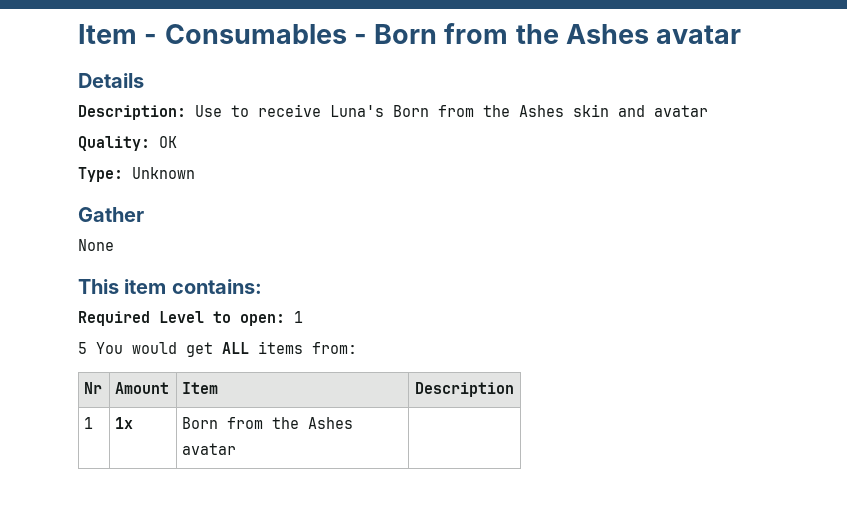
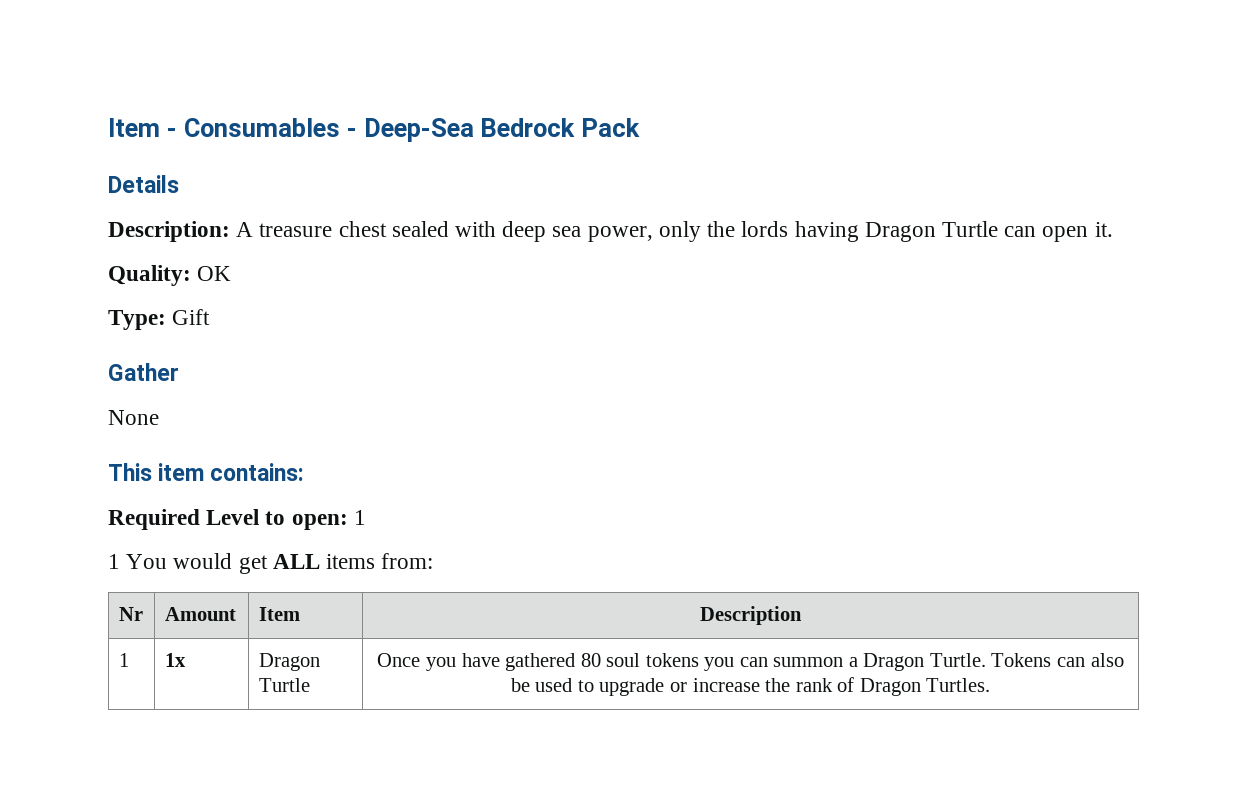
[374,23,742,44] [78,73,144,88] [78,104,708,120] Born from the Ashes avatar // Details // Description: Use to receive Luna's Born from the Ashes skin and avatar -> [363,118,641,142] [108,175,179,193] [108,221,1113,242] Deep-Sea Bedrock Pack // Details // Description: A treasure chest sealed with deep sea power, only the lords having Dragon Turtle can open it.
[132,167,195,179] Unknown -> [172,309,211,325] Gift
[78,342,87,354] 5 -> [108,554,120,569] 1
[182,417,354,429] [182,443,237,455] Born from the Ashes avatar | -> [258,653,320,671] [258,678,310,692] [377,653,1124,671] [510,677,991,696] Dragon Turtle | Once you have gathered 80 soul tokens you can summon a Dragon Turtle. Tokens can also be used to upgrade or increase the rank of Dragon Turtles.

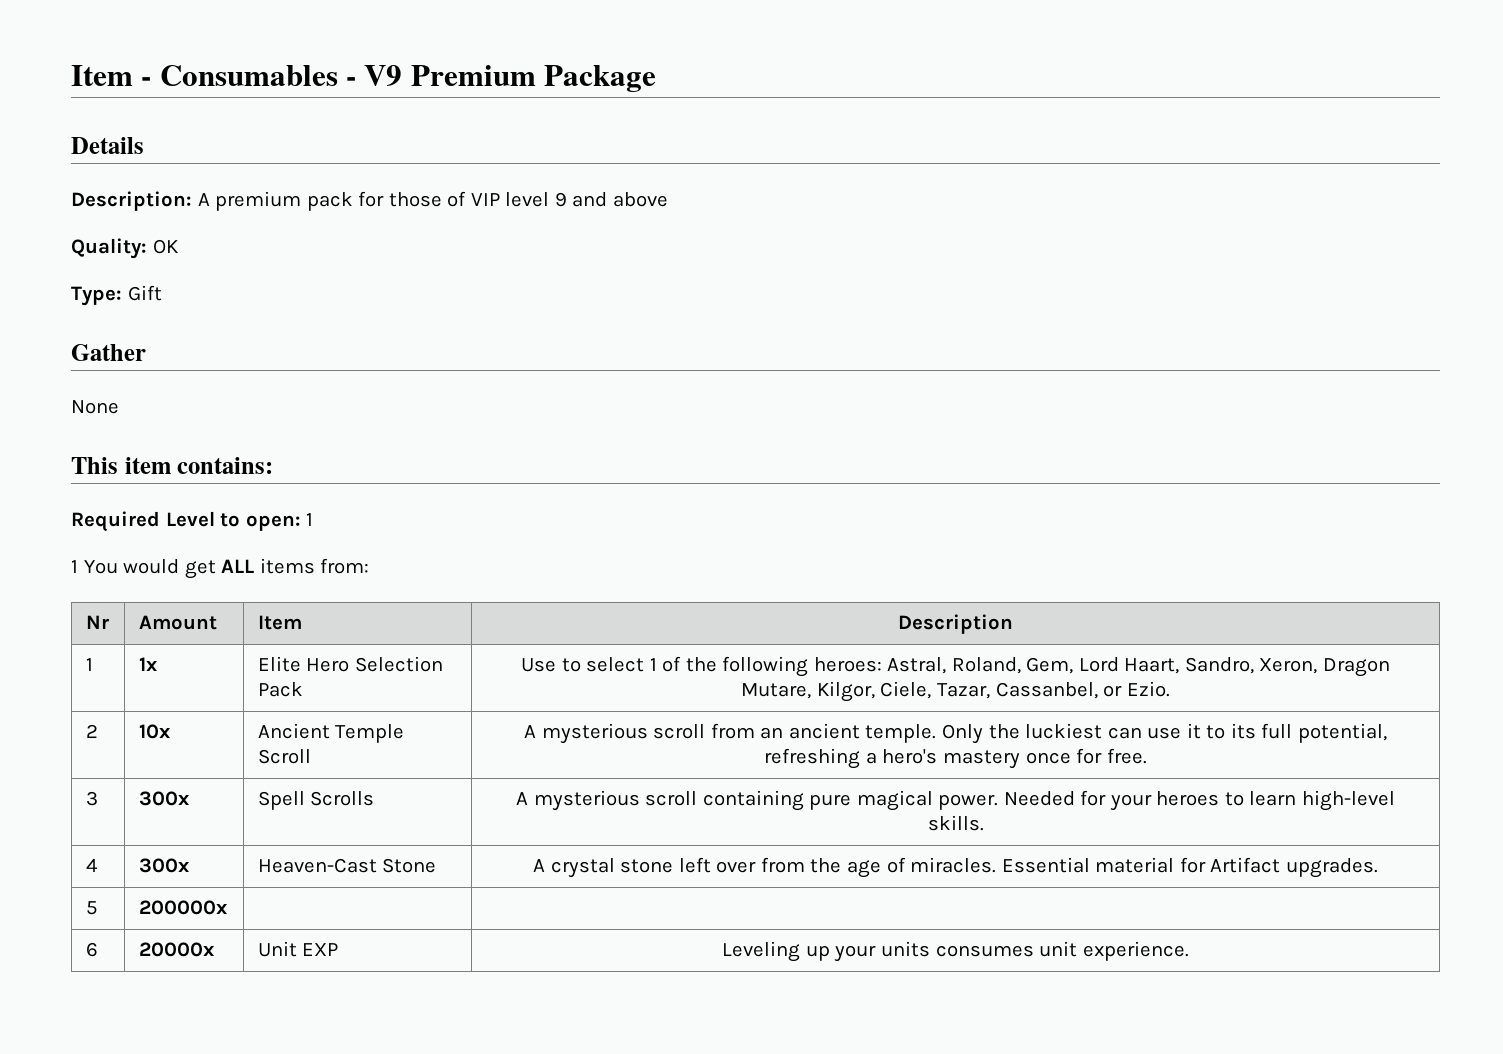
[363,118,641,142] Deep-Sea Bedrock Pack -> [364,65,657,92] V9 Premium Package
[259,221,1113,242] treasure chest sealed with deep sea power, only the lords having Dragon Turtle can open it. -> [215,191,668,211] premium pack for those of VIP level 9 and above
[258,653,320,671] [258,678,310,692] [377,653,1124,671] [510,677,991,696] Dragon Turtle | Once you have gathered 80 soul tokens you can summon a Dragon Turtle. Tokens can also be used to upgrade or increase the rank of Dragon Turtles. -> [257,656,443,672] [257,682,303,697] [520,656,1391,677] [741,681,1170,702] [85,724,98,738] [138,724,170,739] [257,723,405,743] [257,749,311,764] [524,723,1387,744] [764,748,1147,769] [85,791,98,806] [138,791,189,806] [257,791,375,810] [516,790,1395,811] [927,815,984,831] [85,858,97,872] [138,858,189,873] [257,858,437,873] [533,857,1378,878] [85,901,98,915] [138,900,227,915] [85,942,98,957] [138,942,214,957] [257,941,339,957] [722,941,1189,962] Elite Hero Selection Pack | Use to select 1 of the following heroes: Astral, Roland, Gem, Lord Haart, Sandro, Xeron, Dragon Mutare, Kilgor, Ciele, Tazar, Cassanbel, or Ezio. // 2 | 10x | Ancient Temple Scroll | A mysterious scroll from an ancient temple. Only the luckiest can use it to its full potential, refreshing a hero's mastery once for free. // 3 | 300x | Spell Scrolls | A mysterious scroll containing pure magical power. Needed for your heroes to learn high-level skills. // 4 | 300x | Heaven-Cast Stone | A crystal stone left over from the age of miracles. Essential material for Artifact upgrades. // 5 | 200000x | | // 6 | 20000x | Unit EXP | Leveling up your units consumes unit experience.

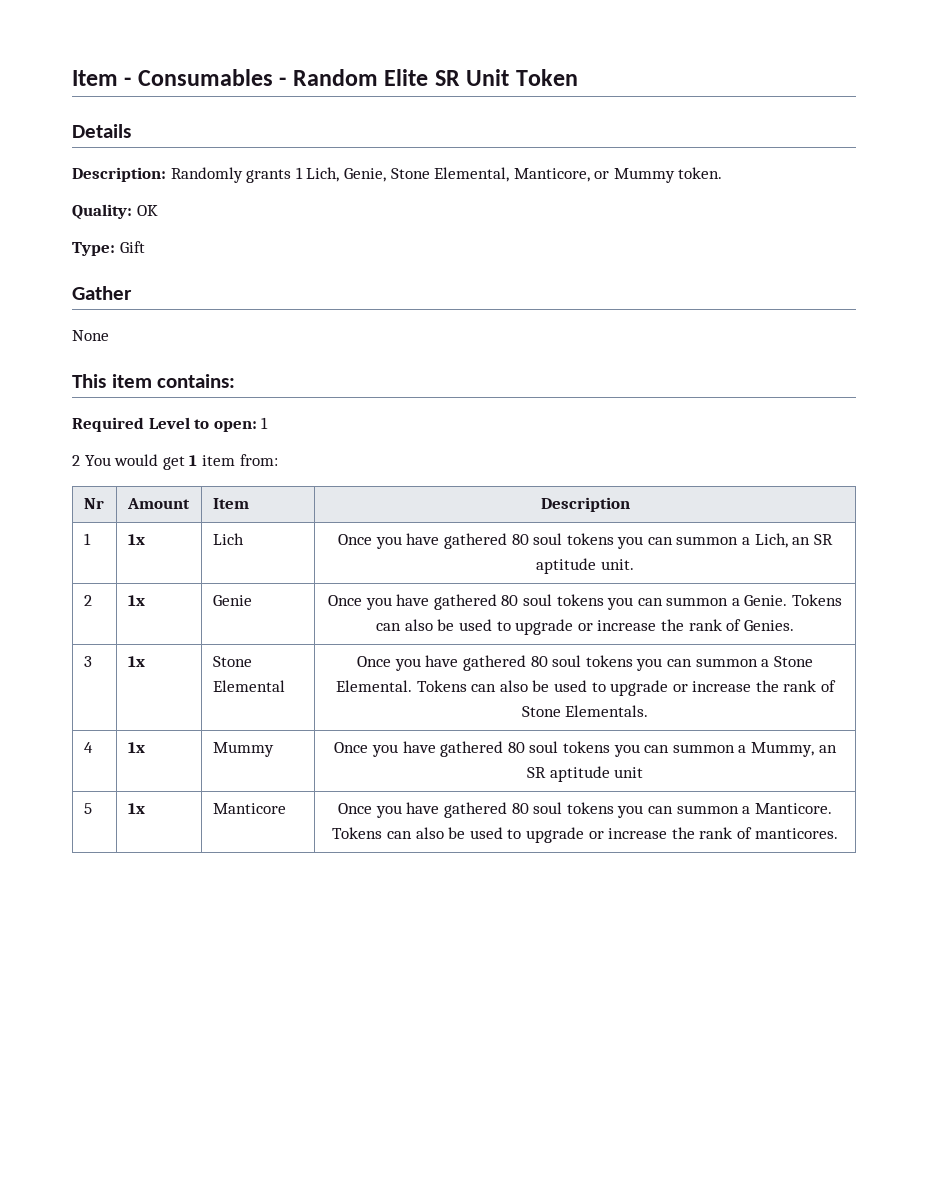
[364,65,657,92] [71,137,144,154] [71,191,668,211] V9 Premium Package // Details // Description: A premium pack for those of VIP level 9 and above -> [292,69,578,86] [72,124,131,138] [72,167,723,183] Random Elite SR Unit Token // Details // Description: Randomly grants 1 Lich, Genie, Stone Elemental, Manticore, or Mummy token.
[71,560,78,573] 1 -> [72,455,80,466] 2
[221,558,315,574] ALL items -> [189,455,235,466] 1 item
[257,656,443,672] [257,682,303,697] [520,656,1391,677] [741,681,1170,702] [85,724,98,738] [138,724,170,739] [257,723,405,743] [257,749,311,764] [524,723,1387,744] [764,748,1147,769] [85,791,98,806] [138,791,189,806] [257,791,375,810] [516,790,1395,811] [927,815,984,831] [85,858,97,872] [138,858,189,873] [257,858,437,873] [533,857,1378,878] [85,901,98,915] [138,900,227,915] [85,942,98,957] [138,942,214,957] [257,941,339,957] [722,941,1189,962] Elite Hero Selection Pack | Use to select 1 of the following heroes: Astral, Roland, Gem, Lord Haart, Sandro, Xeron, Dragon Mutare, Kilgor, Ciele, Tazar, Cassanbel, or Ezio. // 2 | 10x | Ancient Temple Scroll | A mysterious scroll from an ancient temple. Only the luckiest can use it to its full potential, refreshing a hero's mastery once for free. // 3 | 300x | Spell Scrolls | A mysterious scroll containing pure magical power. Needed for your heroes to learn high-level skills. // 4 | 300x | Heaven-Cast Stone | A crystal stone left over from the age of miracles. Essential material for Artifact upgrades. // 5 | 200000x | | // 6 | 20000x | Unit EXP | Leveling up your units consumes unit experience. -> [212,533,244,545] [338,533,833,549] [536,558,634,574] [83,595,92,606] [127,595,145,606] [212,595,252,606] [327,594,843,610] [376,619,794,635] [83,656,92,667] [127,656,145,667] [212,656,252,667] [212,680,285,692] [357,655,813,671] [335,680,837,696] [521,705,649,717] [83,742,93,753] [127,742,145,753] [212,742,274,757] [334,741,837,757] [526,766,644,782] [83,803,92,814] [127,803,145,814] [212,803,286,814] [338,802,832,818] [332,827,838,843] Lich | Once you have gathered 80 soul tokens you can summon a Lich, an SR aptitude unit. // 2 | 1x | Genie | Once you have gathered 80 soul tokens you can summon a Genie. Tokens can also be used to upgrade or increase the rank of Genies. // 3 | 1x | Stone Elemental | Once you have gathered 80 soul tokens you can summon a Stone Elemental. Tokens can also be used to upgrade or increase the rank of Stone Elementals. // 4 | 1x | Mummy | Once you have gathered 80 soul tokens you can summon a Mummy, an SR aptitude unit // 5 | 1x | Manticore | Once you have gathered 80 soul tokens you can summon a Manticore. Tokens can also be used to upgrade or increase the rank of manticores.

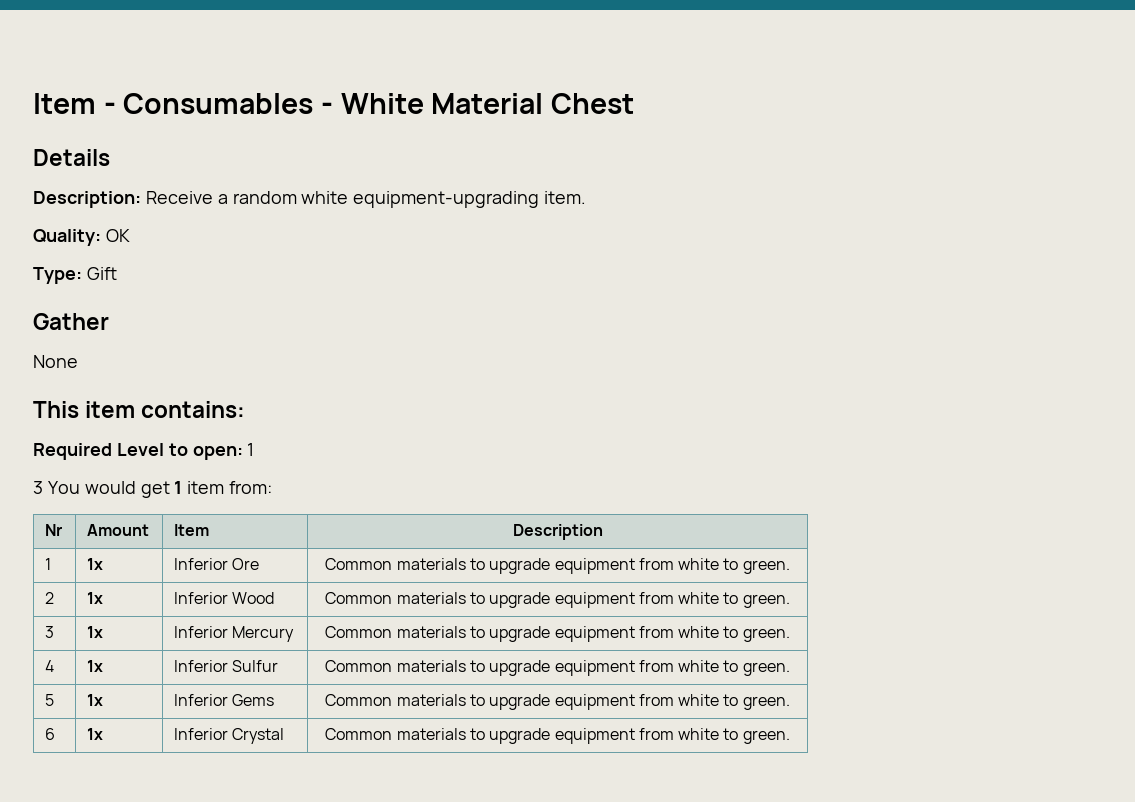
[292,69,578,86] [72,124,131,138] [72,167,723,183] Random Elite SR Unit Token // Details // Description: Randomly grants 1 Lich, Genie, Stone Elemental, Manticore, or Mummy token. -> [340,93,635,114] [33,149,110,166] [33,191,587,208] White Material Chest // Details // Description: Receive a random white equipment-upgrading item.
[72,455,80,466] 2 -> [33,481,43,494] 3
[212,533,244,545] [338,533,833,549] [536,558,634,574] [83,595,92,606] [127,595,145,606] [212,595,252,606] [327,594,843,610] [376,619,794,635] [83,656,92,667] [127,656,145,667] [212,656,252,667] [212,680,285,692] [357,655,813,671] [335,680,837,696] [521,705,649,717] [83,742,93,753] [127,742,145,753] [212,742,274,757] [334,741,837,757] [526,766,644,782] [83,803,92,814] [127,803,145,814] [212,803,286,814] [338,802,832,818] [332,827,838,843] Lich | Once you have gathered 80 soul tokens you can summon a Lich, an SR aptitude unit. // 2 | 1x | Genie | Once you have gathered 80 soul tokens you can summon a Genie. Tokens can also be used to upgrade or increase the rank of Genies. // 3 | 1x | Stone Elemental | Once you have gathered 80 soul tokens you can summon a Stone Elemental. Tokens can also be used to upgrade or increase the rank of Stone Elementals. // 4 | 1x | Mummy | Once you have gathered 80 soul tokens you can summon a Mummy, an SR aptitude unit // 5 | 1x | Manticore | Once you have gathered 80 soul tokens you can summon a Manticore. Tokens can also be used to upgrade or increase the rank of manticores. -> [174,558,260,570] [325,558,790,574] [45,592,55,604] [87,592,104,604] [174,592,275,604] [325,592,790,608] [45,626,55,638] [87,626,104,638] [174,626,295,642] [325,626,790,642] [45,660,55,672] [87,660,104,672] [174,660,279,672] [325,660,790,676] [45,694,55,706] [87,694,104,706] [174,694,275,706] [325,694,790,710] [45,728,56,740] [87,728,104,740] [174,728,285,744] [325,728,790,744] Inferior Ore | Common materials to upgrade equipment from white to green. // 2 | 1x | Inferior Wood | Common materials to upgrade equipment from white to green. // 3 | 1x | Inferior Mercury | Common materials to upgrade equipment from white to green. // 4 | 1x | Inferior Sulfur | Common materials to upgrade equipment from white to green. // 5 | 1x | Inferior Gems | Common materials to upgrade equipment from white to green. // 6 | 1x | Inferior Crystal | Common materials to upgrade equipment from white to green.

